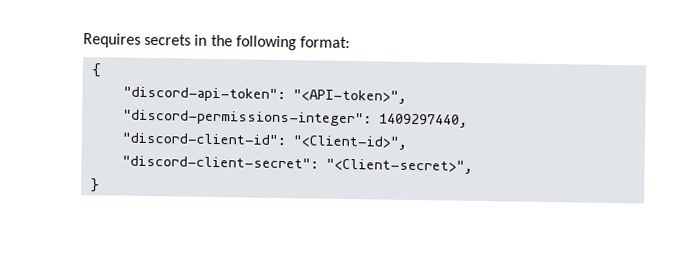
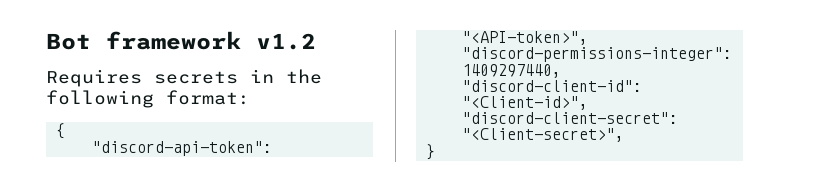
(83, 40) none -> [46,31,316,50] Bot framework v1.2 //

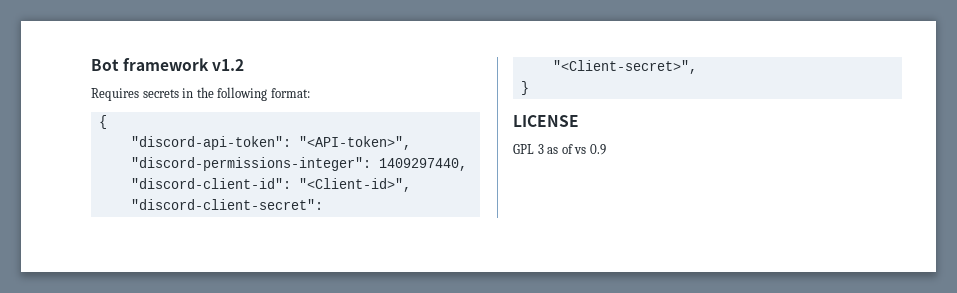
(436, 152) none -> [513,115,579,127] [513,144,606,155] // LICENSE // GPL 3 as of vs 0.9

